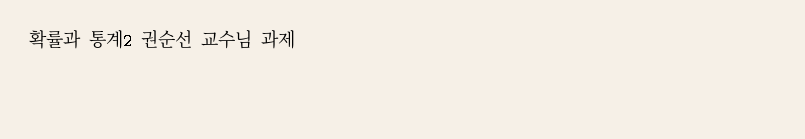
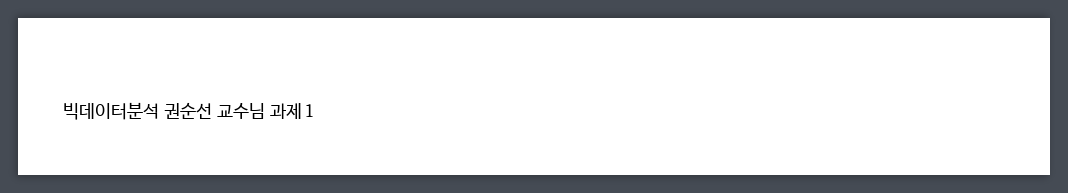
[29,30,133,50] 확률과 통계2 -> [63,102,159,120] 빅데이터분석
(295, 39) none -> [306,104,314,117] 1

